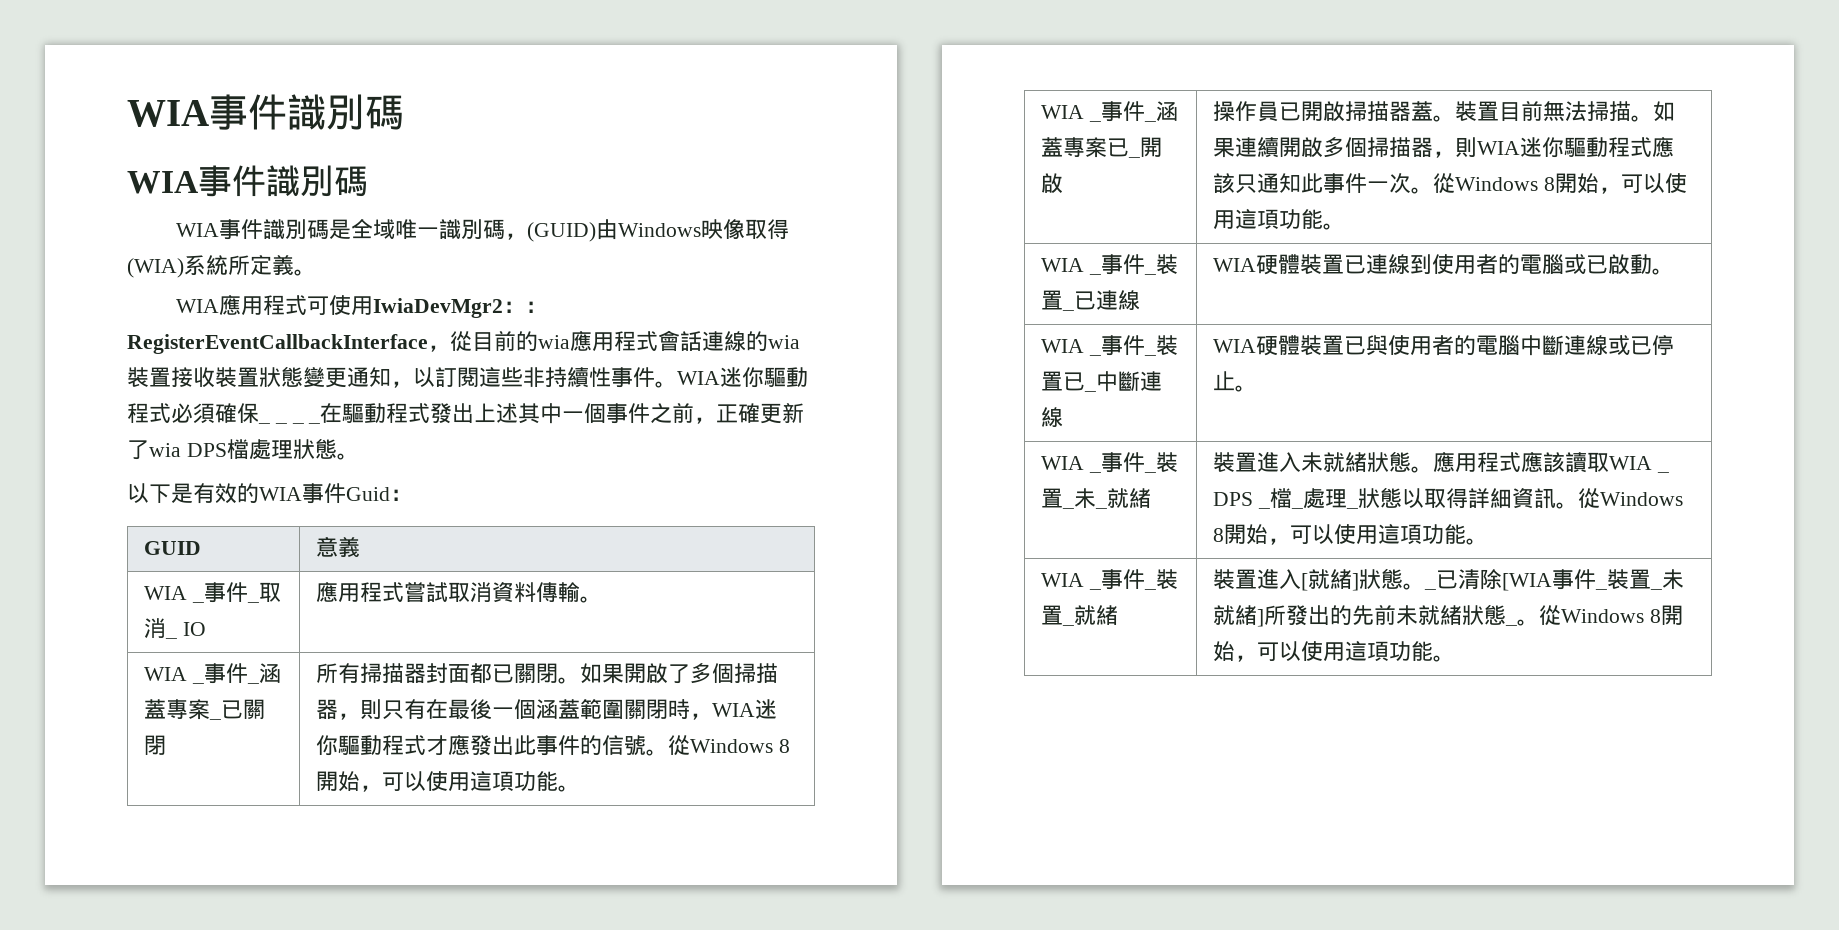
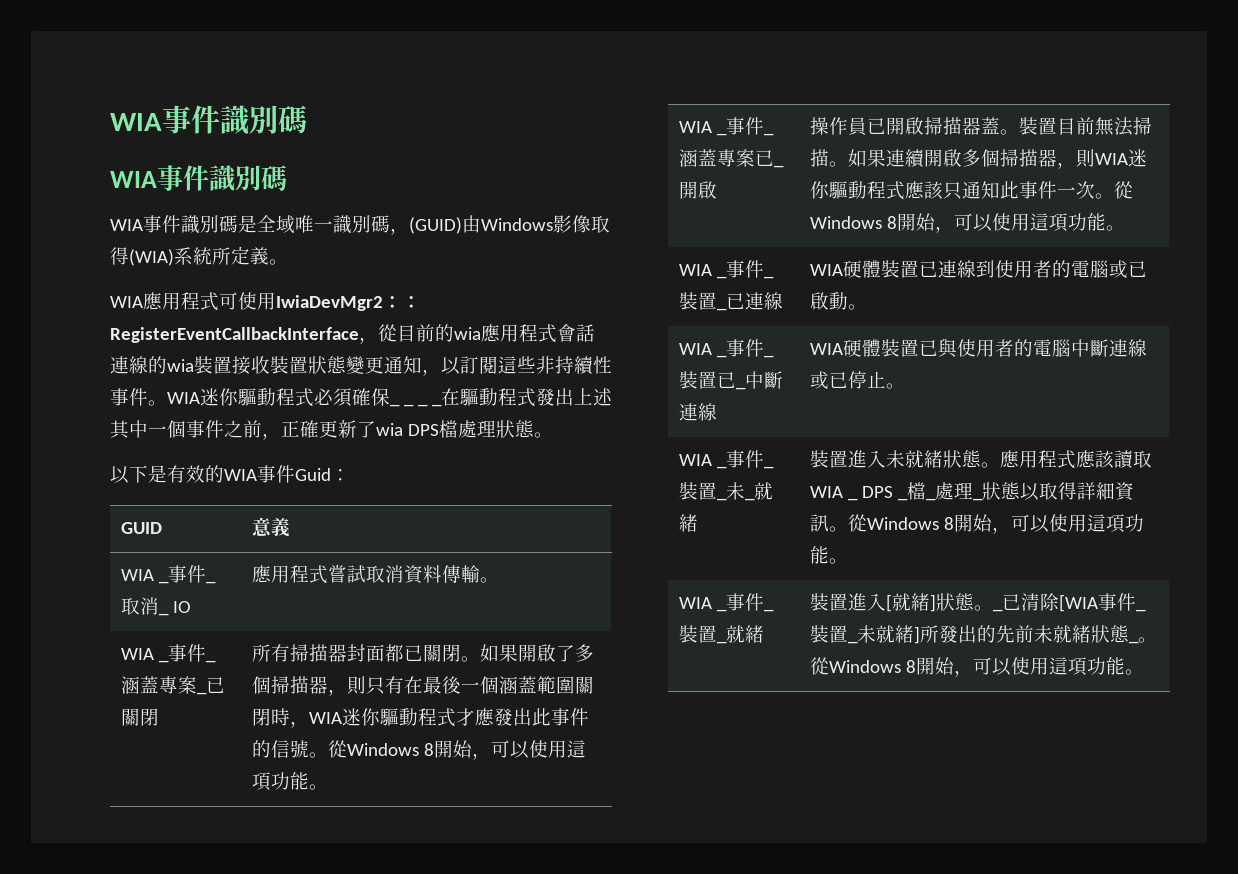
[700,219,723,239] 映 -> [553,215,572,233] 影

